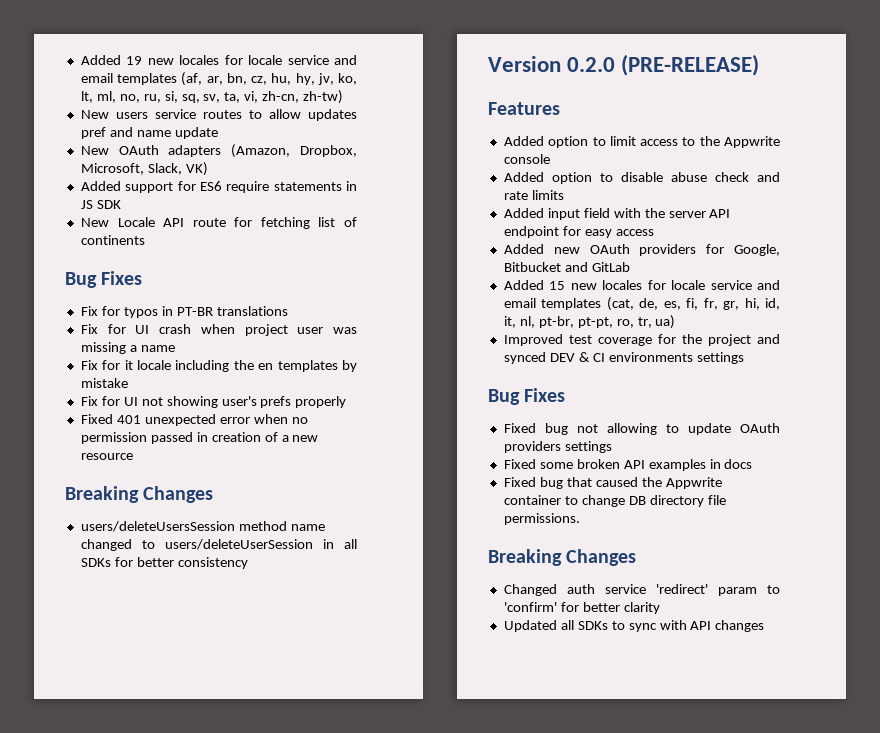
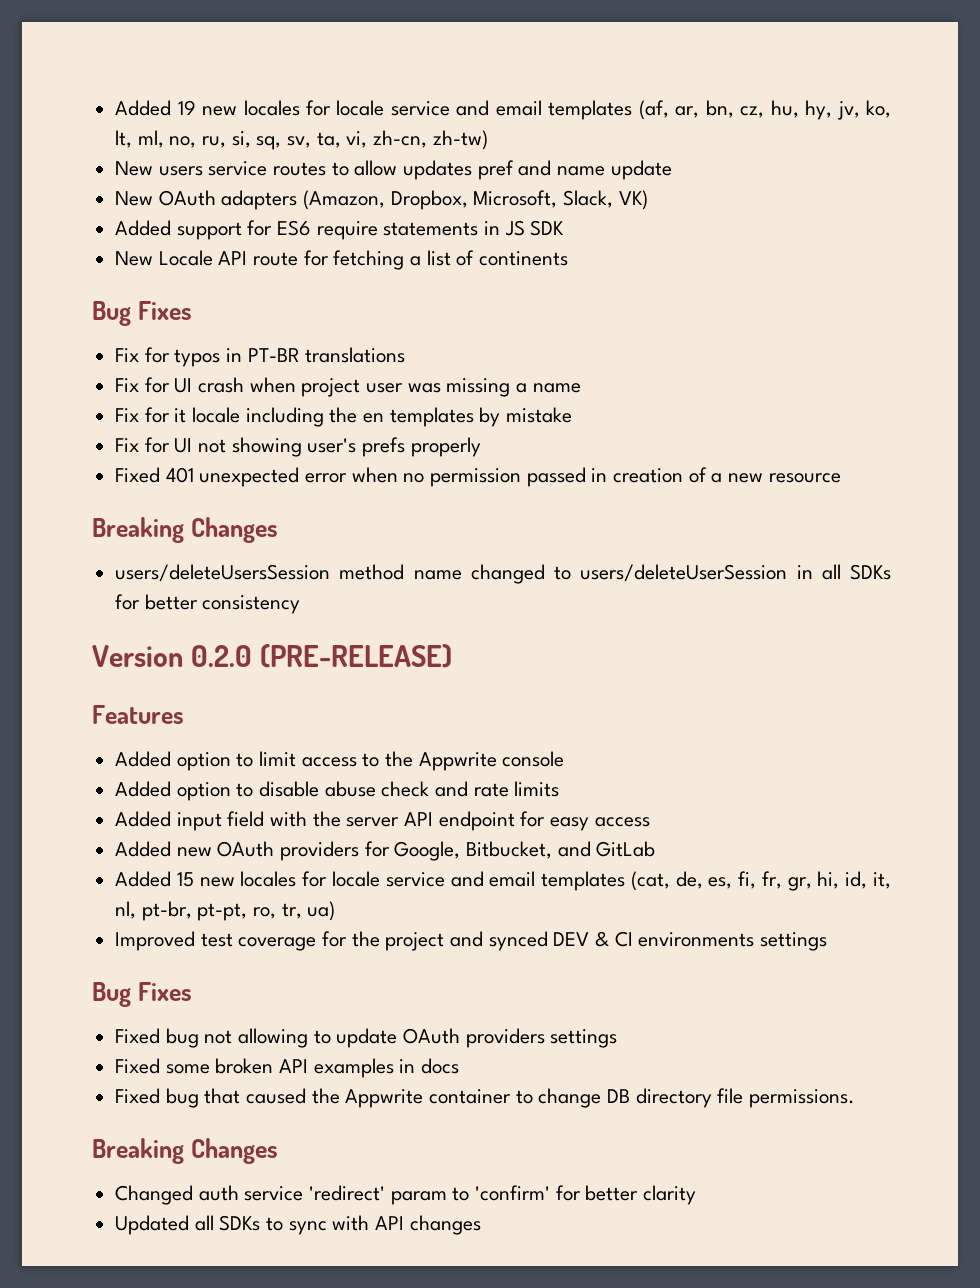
(310, 223) none -> [410,256,422,266] a
[503,262,561,272] Bitbucket -> [466,841,553,859] Bitbucket,

